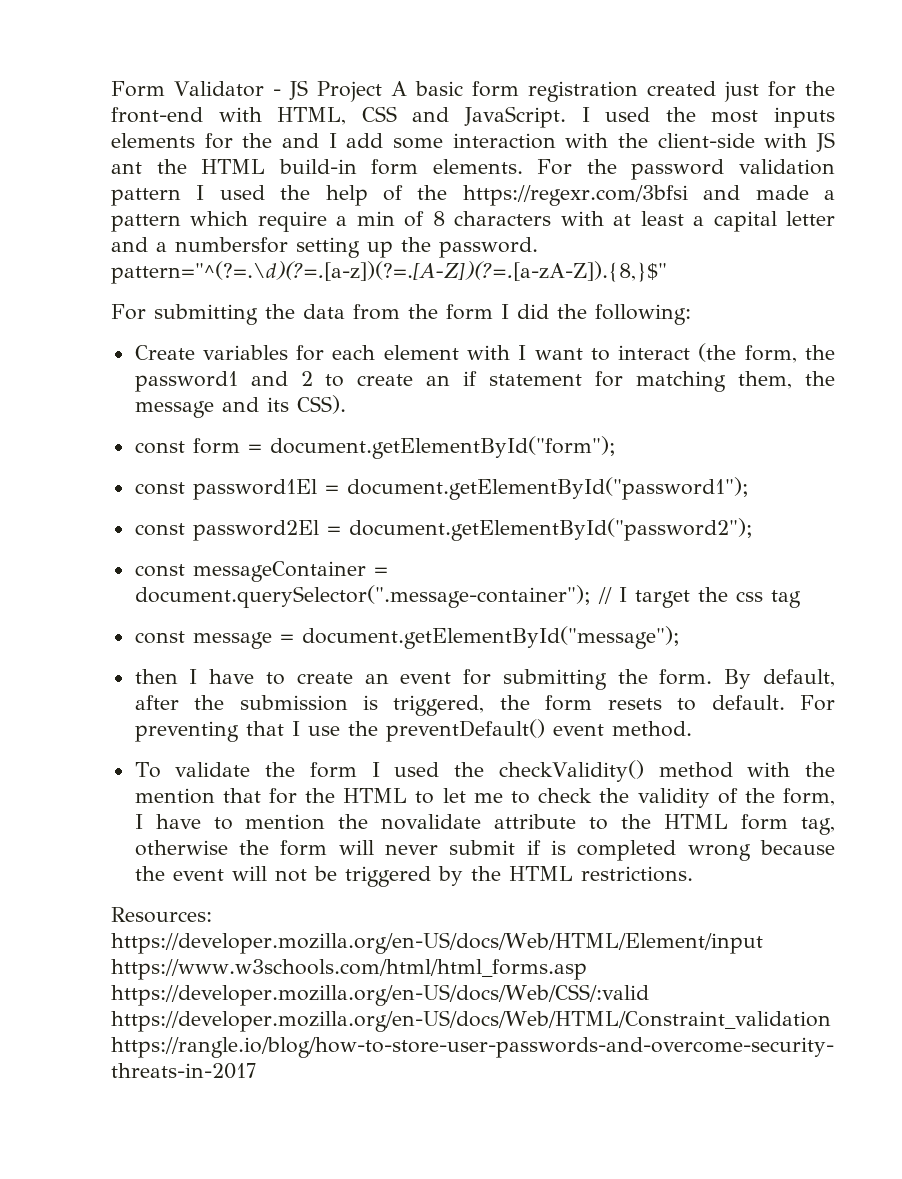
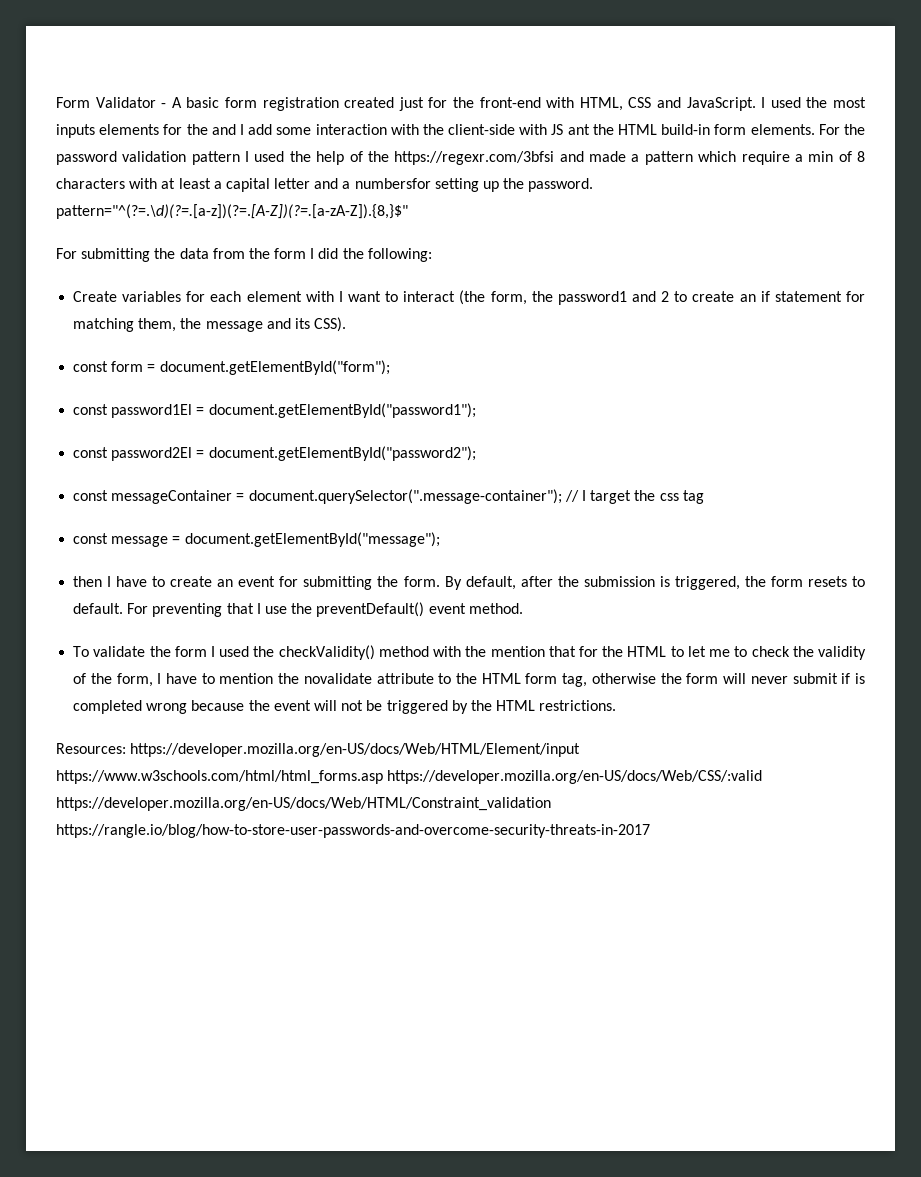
[288,80,382,102] JS Project -> (167, 105) none

